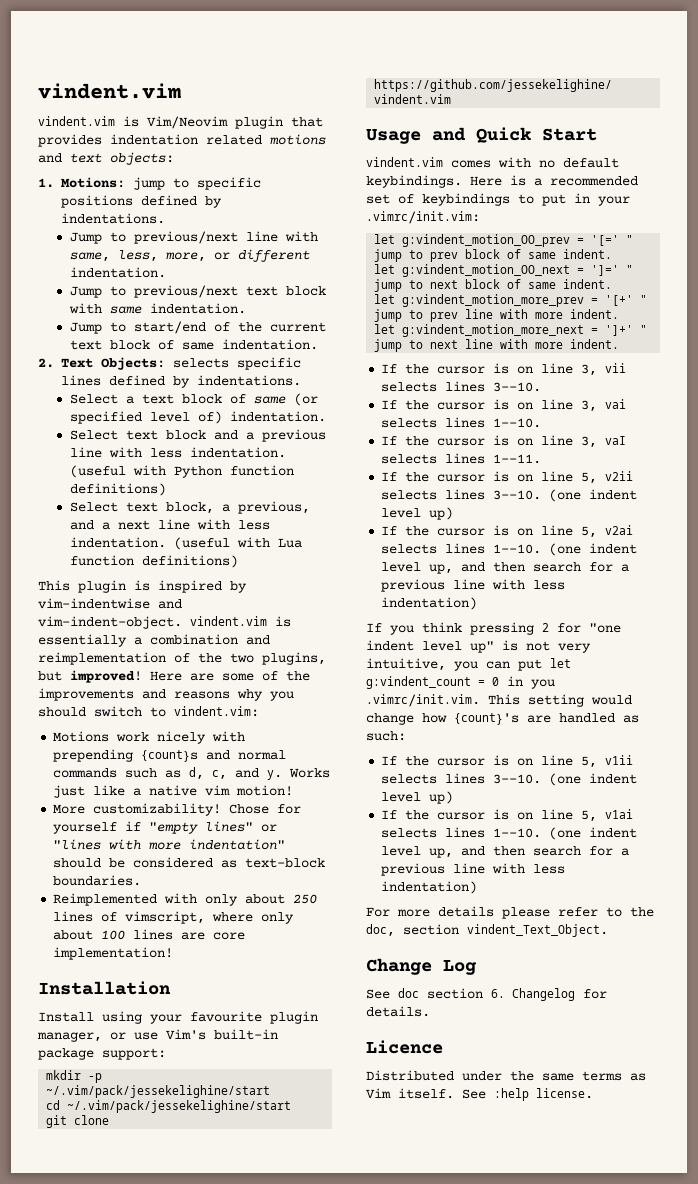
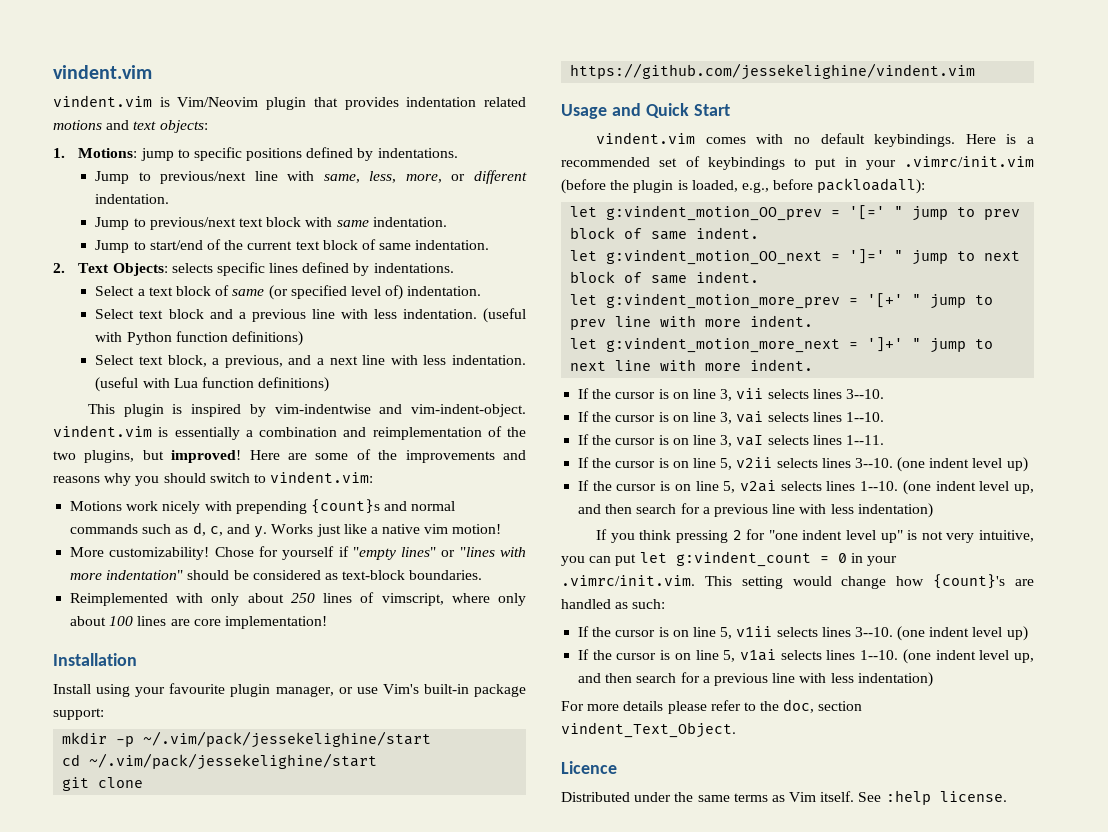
[366,211,480,224] .vimrc/init.vim: -> [904,156,1034,167] [561,178,926,194] .vimrc/init.vim (before the plugin is loaded, e.g., before packloadall):
[531,679,555,689] you -> [866,556,897,566] your
[366,958,477,975] [366,988,607,1001] [366,1006,430,1017] // Change Log // See doc section 6. Changelog for details. -> (736, 730) none

